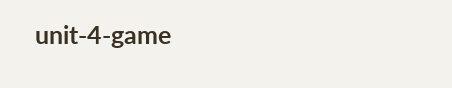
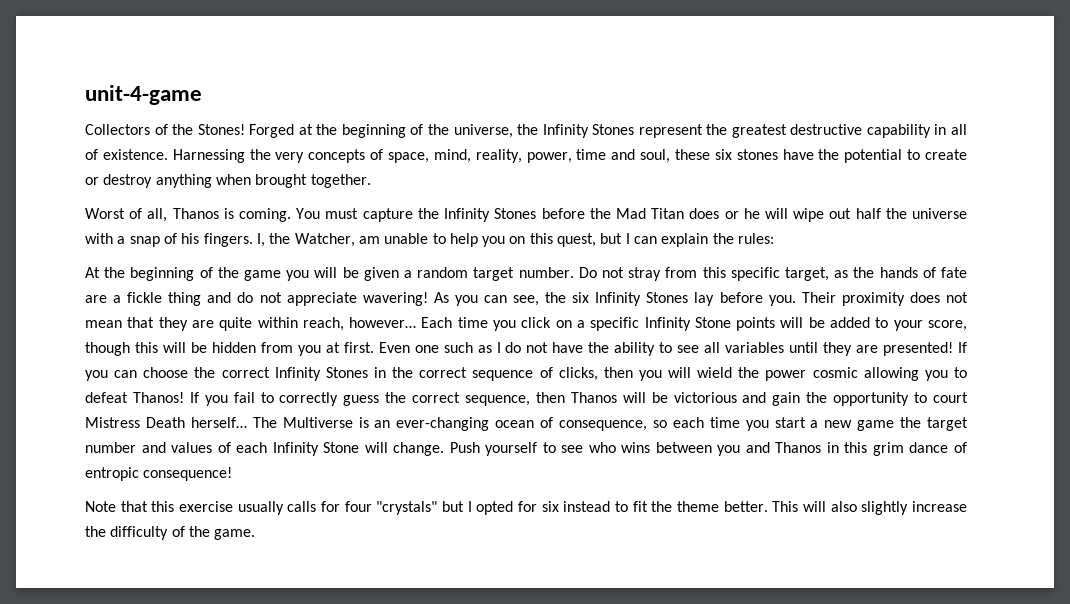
(171, 36) none -> [85,124,967,138] [85,149,968,163] [85,174,371,188] [85,208,968,222] [85,233,775,247] [85,267,968,281] [85,292,968,306] [85,317,968,331] [85,342,967,356] [85,367,967,381] [85,392,969,406] [85,417,968,431] [85,442,967,456] [85,467,233,481] [85,501,967,515] [85,526,256,540] // Collectors of the Stones! Forged at the beginning of the universe, the Infinity Stones represent the greatest destructive capability in all of existence. Harnessing the very concepts of space, mind, reality, power, time and soul, these six stones have the potential to create or destroy anything when brought together. // Worst of all, Thanos is coming. You must capture the Infinity Stones before the Mad Titan does or he will wipe out half the universe with a snap of his fingers. I, the Watcher, am unable to help you on this quest, but I can explain the rules: // At the beginning of the game you will be given a random target number. Do not stray from this specific target, as the hands of fate are a fickle thing and do not appreciate wavering! As you can see, the six Infinity Stones lay before you. Their proximity does not mean that they are quite within reach, however… Each time you click on a specific Infinity Stone points will be added to your score, though this will be hidden from you at first. Even one such as I do not have the ability to see all variables until they are presented! If you can choose the correct Infinity Stones in the correct sequence of clicks, then you will wield the power cosmic allowing you to defeat Thanos! If you fail to correctly guess the correct sequence, then Thanos will be victorious and gain the opportunity to court Mistress Death herself… The Multiverse is an ever-changing ocean of consequence, so each time you start a new game the target number and values of each Infinity Stone will change. Push yourself to see who wins between you and Thanos in this grim dance of entropic consequence! // Note that this exercise usually calls for four "crystals" but I opted for six instead to fit the theme better. This will also slightly increase the difficulty of the game.

